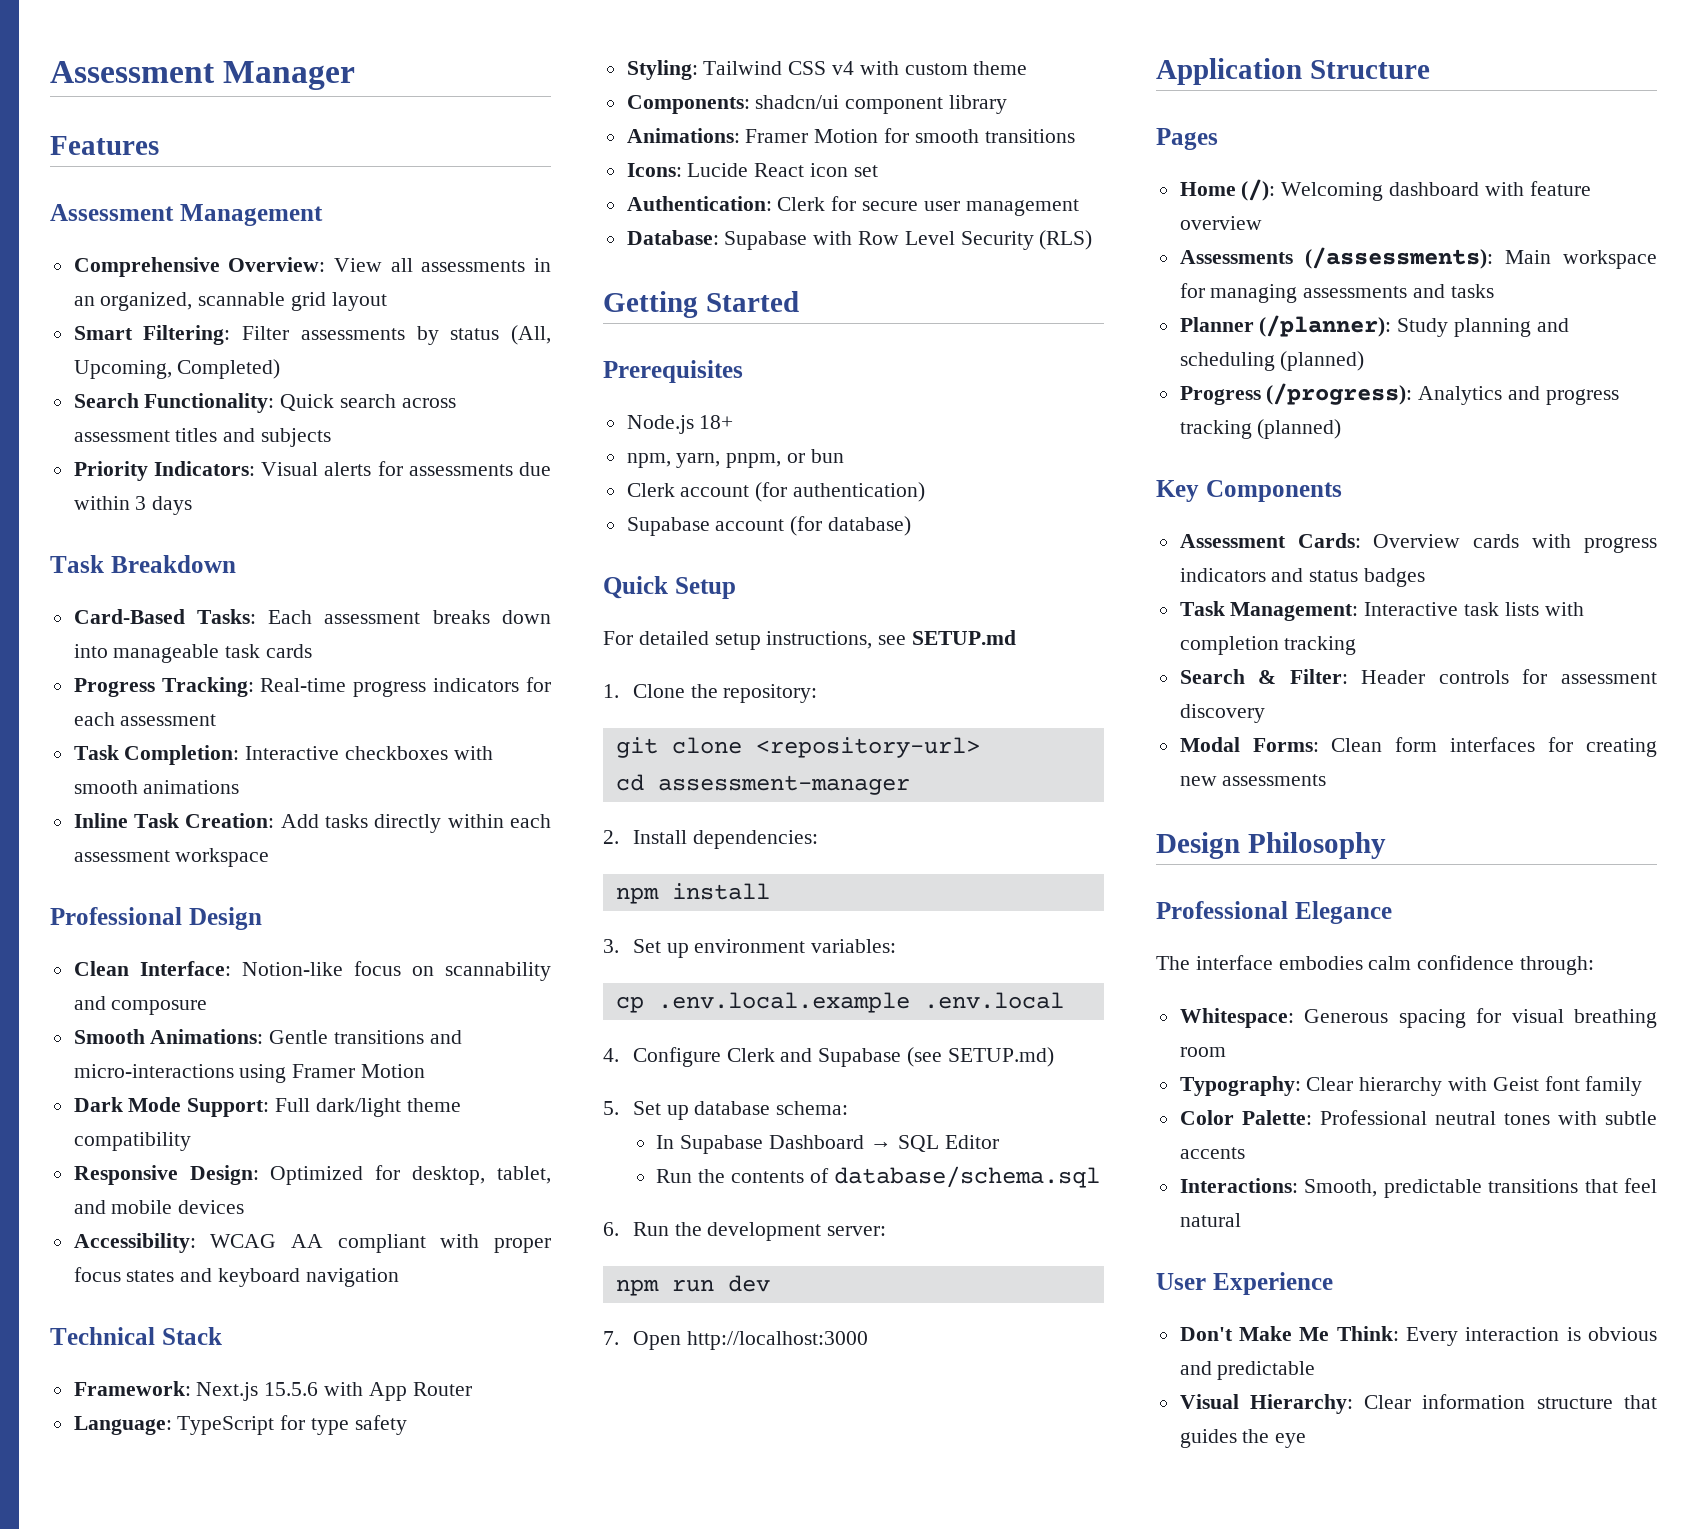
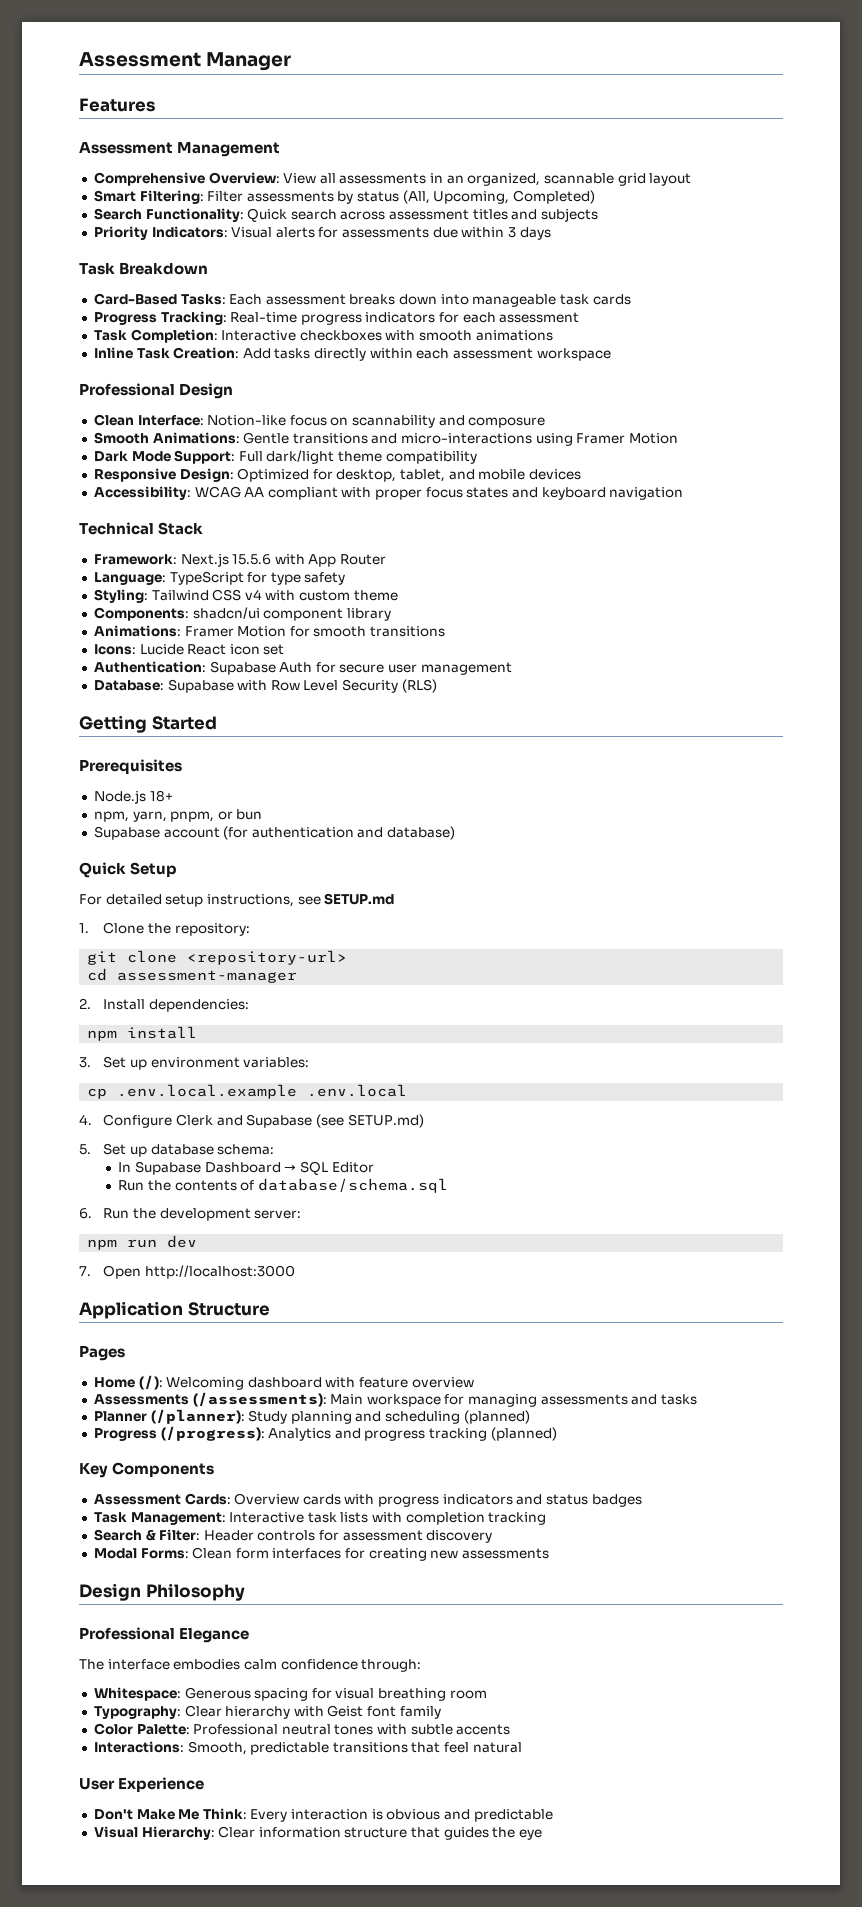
[777,197,826,211] Clerk -> [209,661,313,675] Supabase Auth
[626,482,926,502] // Clerk account (for authentication) -> (263, 814) none
(823, 526) none -> [251,827,384,838] authentication and

